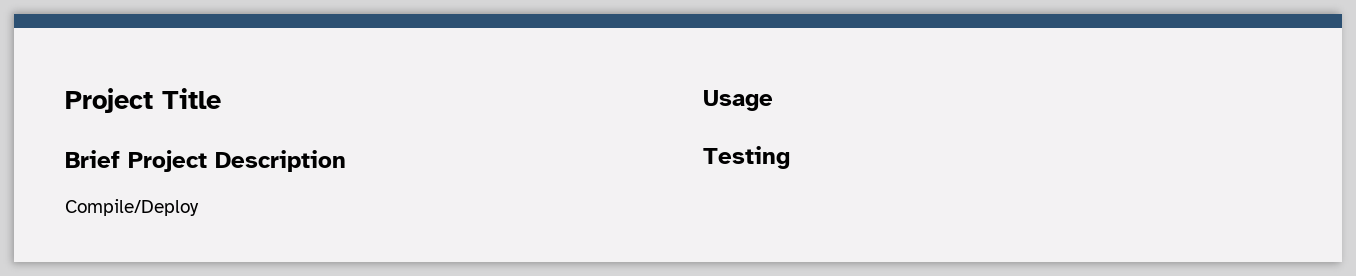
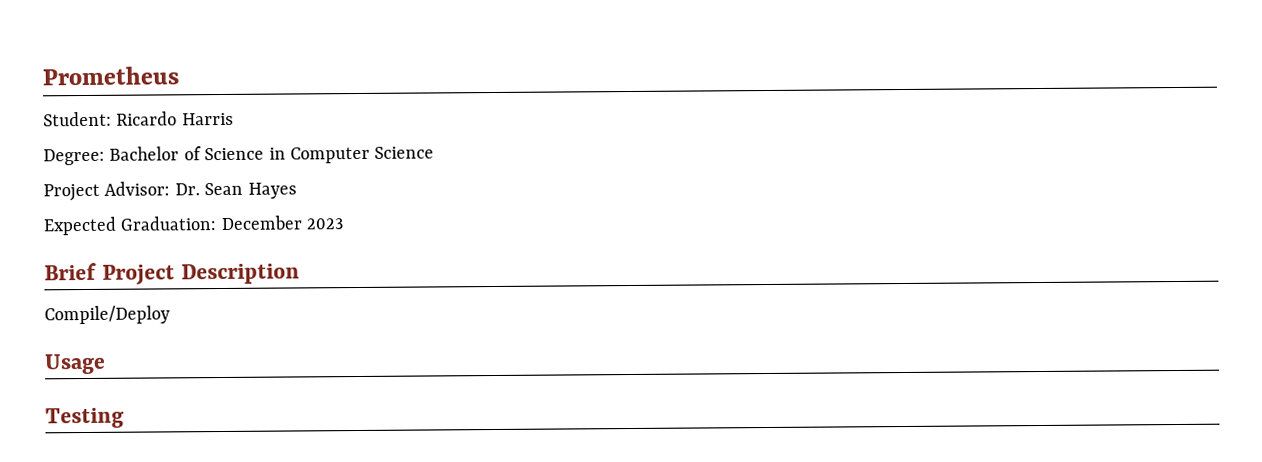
[65,88,221,113] Project Title -> [42,66,179,86] [43,111,234,127] [43,146,435,166] [43,181,297,202] [43,215,344,236] Prometheus // Student: Ricardo Harris // Degree: Bachelor of Science in Computer Science // Project Advisor: Dr. Sean Hayes // Expected Graduation: December 2023

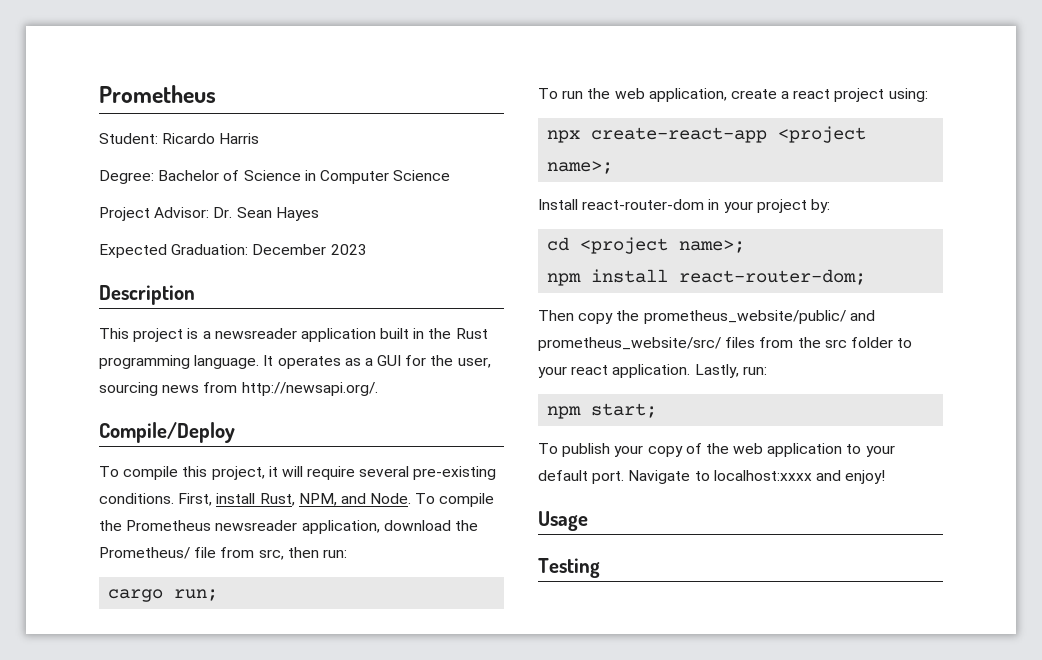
[44,262,175,285] Brief Project -> (367, 249) none
[44,305,170,325] Compile/Deploy -> [99,328,488,342] [99,355,491,369] [99,382,378,396] [99,422,235,443] [99,466,497,480] [99,493,495,507] [99,520,478,534] [99,547,347,560] [108,589,219,602] [538,88,928,102] [547,126,867,143] [547,161,614,174] [538,199,830,213] [547,237,746,254] [547,269,867,286] [538,310,875,324] [538,337,913,351] [538,364,767,378] [547,403,658,419] [538,443,895,457] [538,470,886,484] This project is a newsreader application built in the Rust programming language. It operates as a GUI for the user, sourcing news from http://newsapi.org/. // Compile/Deploy // To compile this project, it will require several pre-existing conditions. First, install Rust, NPM, and Node. To compile the Prometheus newsreader application, download the Prometheus/ file from src, then run: // cargo run; // To run the web application, create a react project using: // npx create-react-app <project name>; // Install react-router-dom in your project by: // cd <project name>; // npm install react-router-dom; // Then copy the prometheus_website/public/ and prometheus_website/src/ files from the src folder to your react application. Lastly, run: // npm start; // To publish your copy of the web application to your default port. Navigate to localhost:xxxx and enjoy!

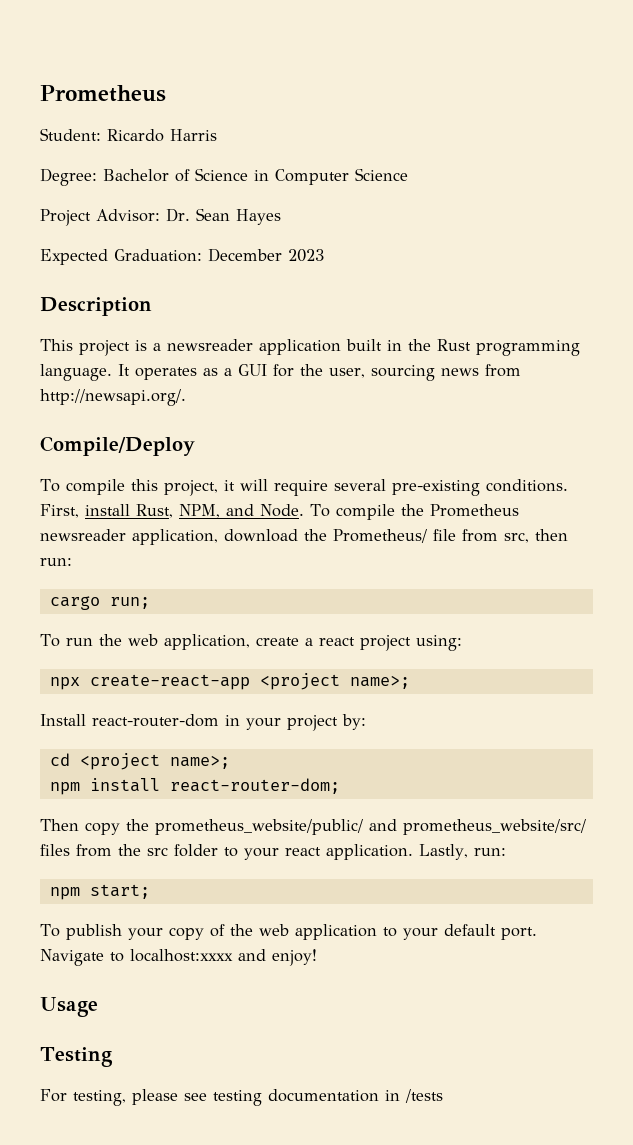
(600, 568) none -> [40,1089,443,1106] // For testing, please see testing documentation in /tests

